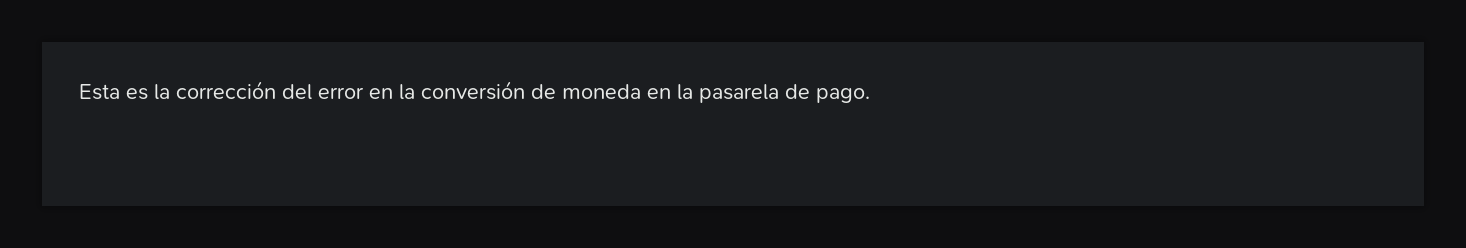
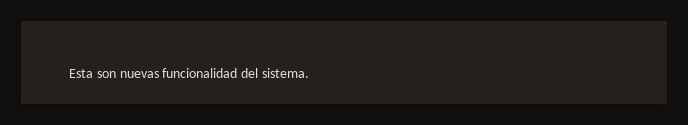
[126,81,870,103] es la corrección del error en la conversión de moneda en la pasarela de pago. -> [96,68,309,78] son nuevas funcionalidad del sistema.

